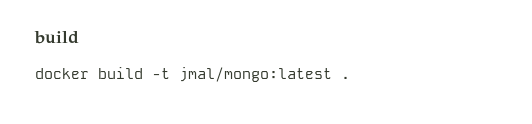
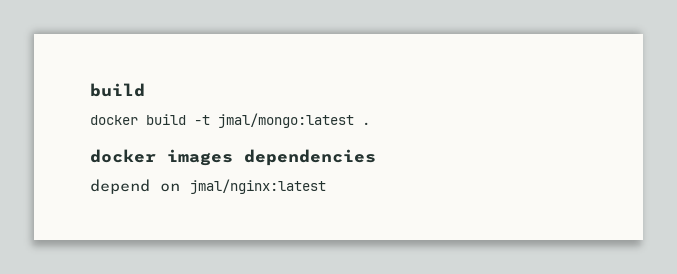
(350, 77) none -> [90,149,376,166] [90,179,326,194] // docker images dependencies // depend on jmal/nginx:latest

